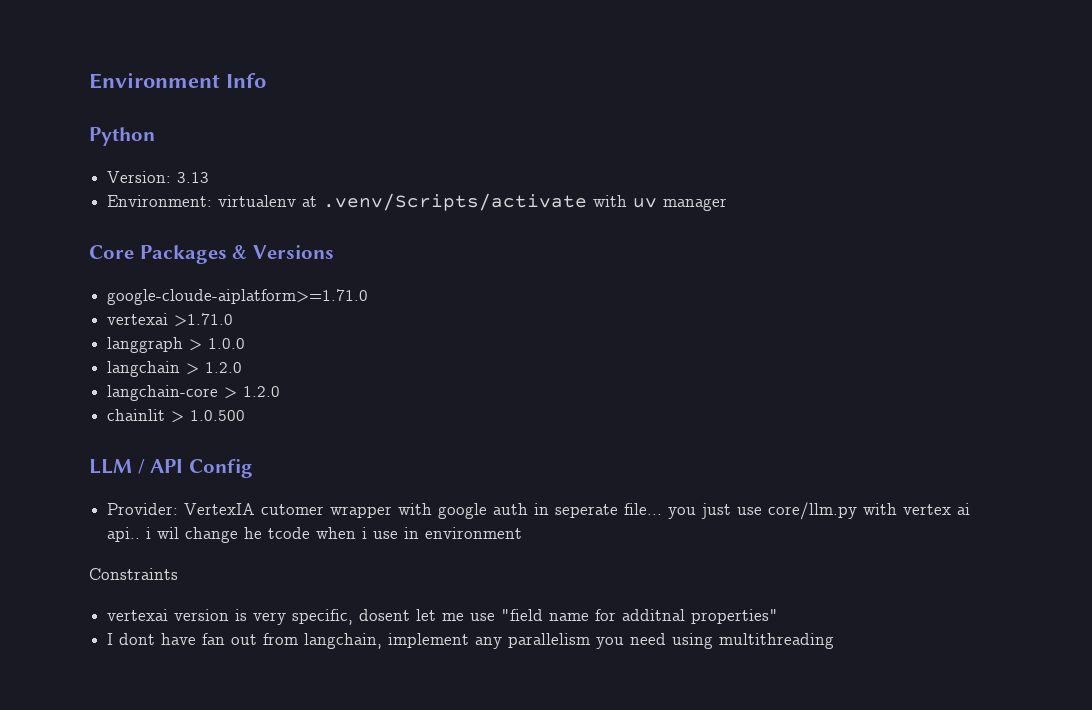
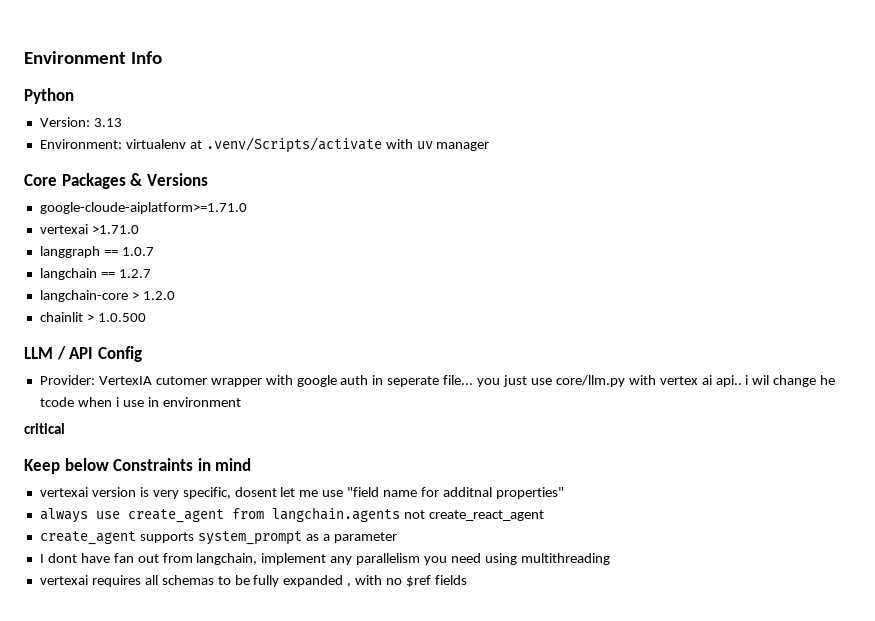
[189,338,246,351] > 1.0.0 -> [103,247,154,256] == 1.0.7
[186,362,243,375] > 1.2.0 -> [100,269,151,278] == 1.2.7
(523, 533) none -> [24,423,65,434] [24,458,109,474] critical // Keep below
(178, 574) none -> [197,458,252,471] in mind
(779, 616) none -> [39,507,544,523] [39,531,397,545] // always use create_agent from langchain.agents not create_react_agent // create_agent supports system_prompt as a parameter
(835, 641) none -> [39,575,467,587] // vertexai requires all schemas to be fully expanded , with no $ref fields

